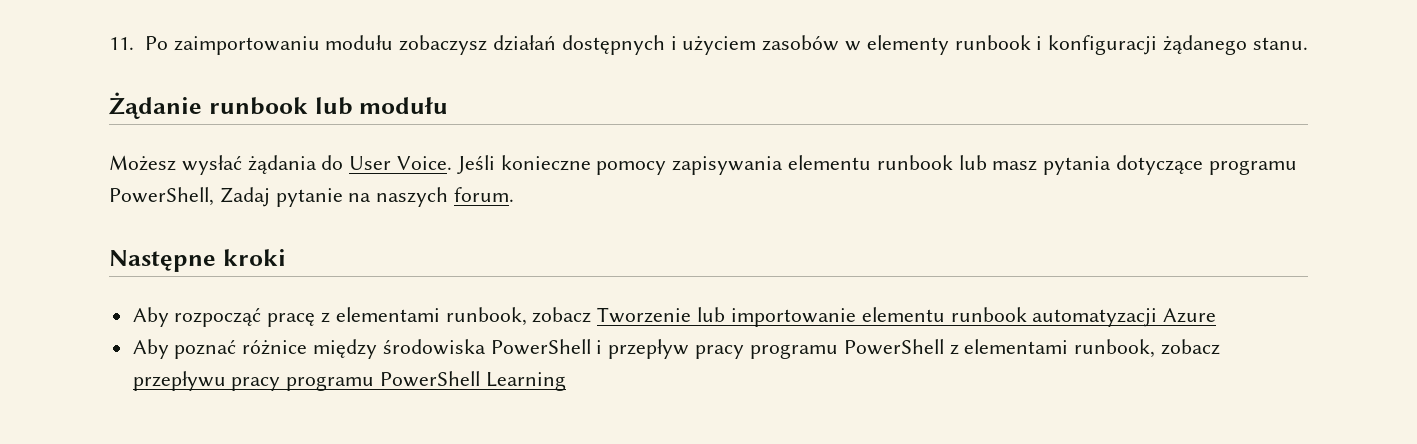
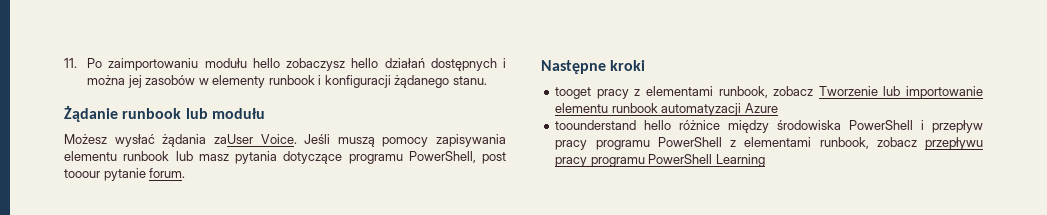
[399,35,488,55] zobaczysz -> [252,58,379,71] hello zobaczysz hello
[682,36,757,55] użyciem -> [87,75,142,88] można jej
[321,155,392,170] do User -> [213,134,253,144] zaUser
[500,155,591,171] konieczne -> [337,137,375,147] muszą
[219,187,449,207] Zadaj pytanie na naszych -> [482,152,506,164] [64,168,146,181] post tooour pytanie
[132,307,316,327] Aby rozpocząć pracę -> [555,87,629,99] tooget pracy
[132,339,237,359] Aby poznać -> [555,120,672,130] toounderstand hello

